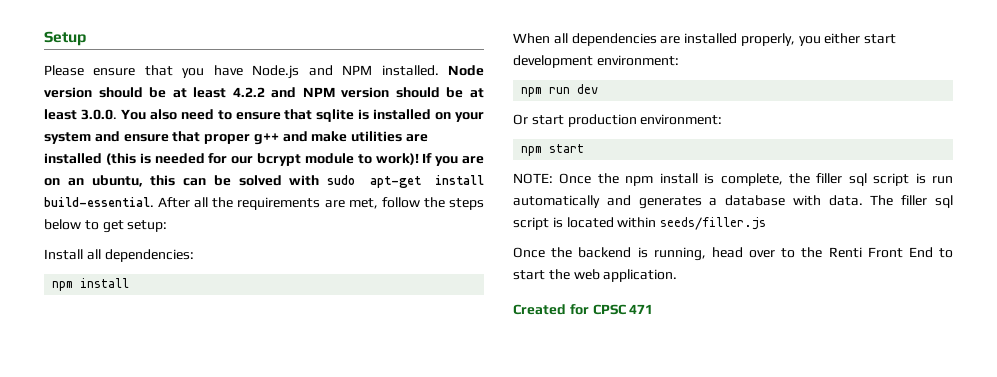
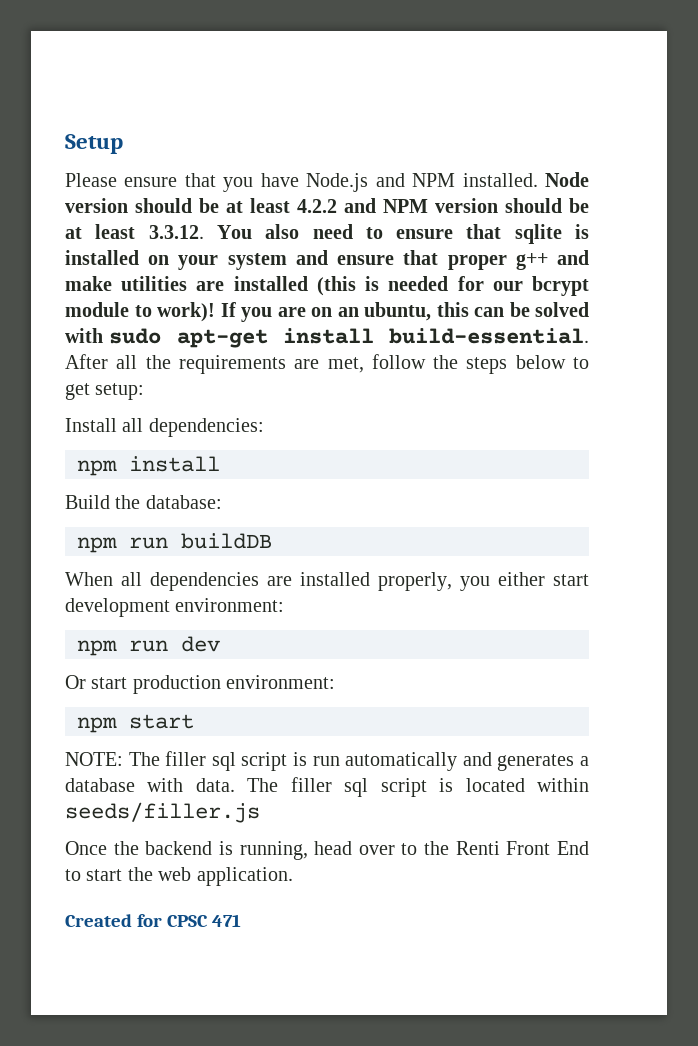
[80,109,117,120] 3.0.0. -> [148,225,204,239] 3.3.12.
(130, 283) none -> [65,495,222,509] [77,533,272,553] // Build the database: // npm run buildDB
[559,173,810,186] Once the npm install is complete, the -> [128,752,160,766] The

